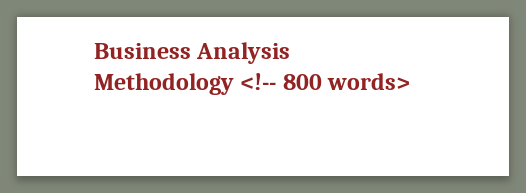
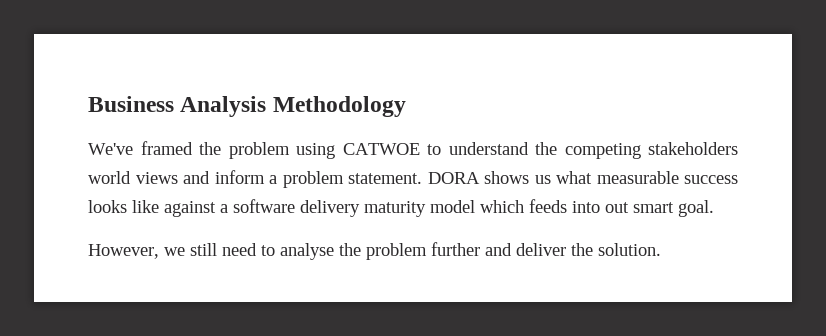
[240,73,411,90] <!-- 800 words> -> [88,141,738,159] [88,170,738,188] [88,199,714,217] [88,242,661,260] // We've framed the problem using CATWOE to understand the competing stakeholders world views and inform a problem statement. DORA shows us what measurable success looks like against a software delivery maturity model which feeds into out smart goal. // However, we still need to analyse the problem further and deliver the solution.

